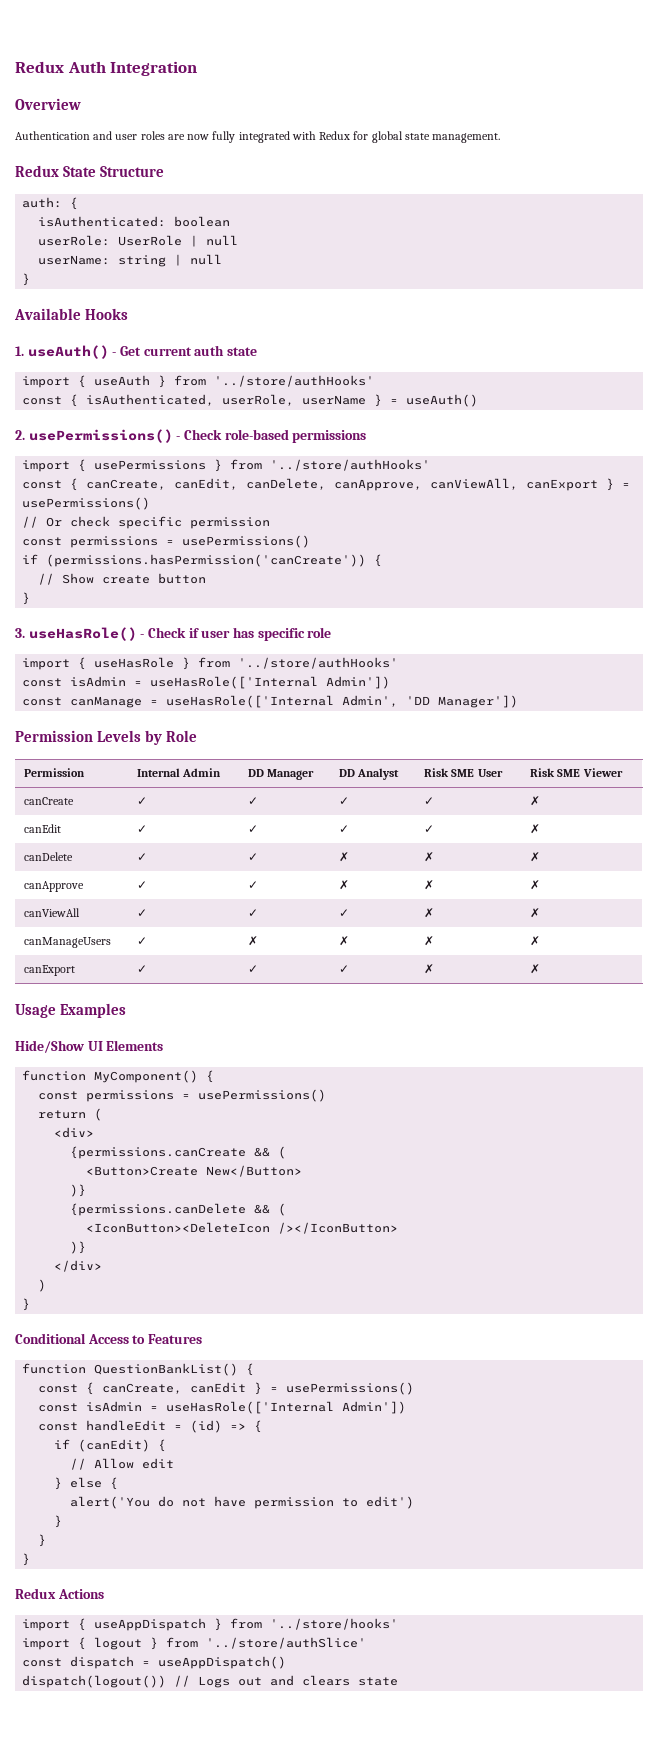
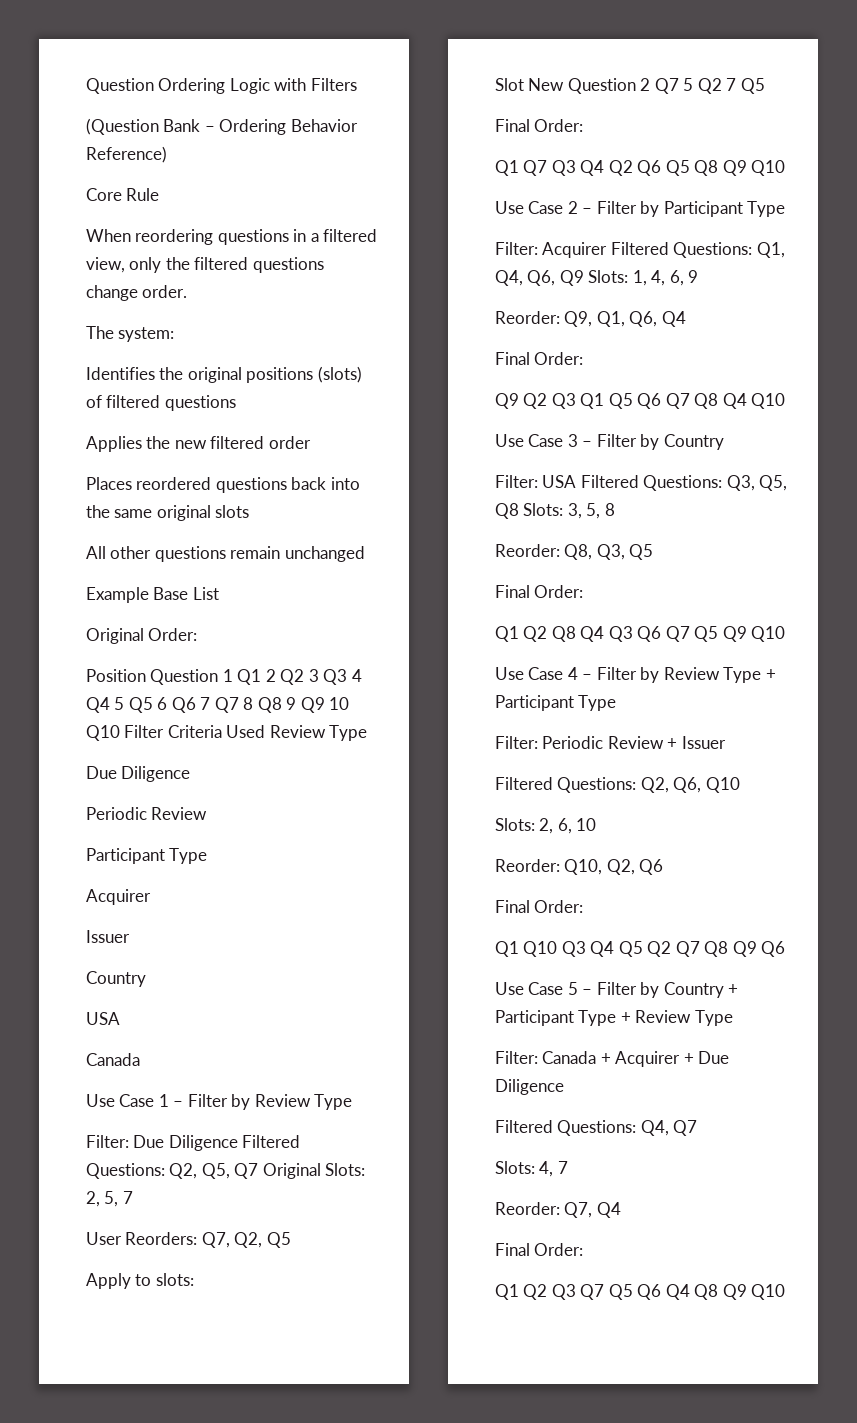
[15,61,198,76] [15,98,81,110] [15,131,501,143] [15,165,165,177] [22,197,79,210] [38,216,231,227] [38,235,239,247] [38,254,223,267] [22,273,31,286] [14,308,129,320] [15,345,257,359] [22,375,375,388] [22,394,479,407] [15,429,367,443] [22,459,431,472] [22,478,631,491] [22,497,151,510] [22,516,271,529] [22,535,311,548] [22,554,383,567] [38,573,207,585] [22,592,31,605] [15,627,332,641] [22,657,399,670] [22,676,391,689] [22,695,519,708] [15,730,198,745] [24,768,86,777] [137,768,222,777] [248,769,315,780] [339,768,400,780] [424,768,503,777] [530,768,623,777] [24,797,75,805] [137,797,148,805] [248,797,259,805] [339,797,350,805] [424,797,435,805] [530,796,541,806] [24,824,62,833] [137,825,148,833] [248,825,259,833] [339,825,350,833] [424,825,435,833] [530,824,541,834] [24,852,74,861] [137,853,148,861] [248,853,259,861] [339,852,350,862] [424,852,435,862] [530,852,541,862] [24,881,85,892] [137,881,148,889] [248,881,259,889] [339,880,350,890] [424,880,435,890] [530,880,541,890] [24,908,81,917] [137,909,148,917] [248,909,259,917] [339,909,350,917] [424,908,435,918] [530,908,541,918] [24,937,112,948] [137,937,148,945] [248,936,259,946] [339,936,350,946] [424,936,435,946] [530,936,541,946] [24,965,76,976] [137,965,148,973] [248,965,259,973] [339,965,350,973] [424,964,435,974] [530,964,541,974] [15,1003,127,1018] [15,1040,164,1053] [22,1070,215,1083] [38,1089,327,1102] [38,1108,103,1121] [54,1127,95,1138] [70,1146,287,1159] [86,1165,303,1177] [70,1184,87,1197] [70,1203,287,1216] [86,1222,399,1234] [70,1241,87,1254] [54,1260,103,1272] [38,1279,47,1292] [22,1298,31,1311] [15,1333,202,1344] [22,1363,255,1376] [38,1382,415,1395] [38,1401,407,1414] [38,1420,263,1433] [54,1439,167,1452] [70,1458,175,1470] [54,1477,119,1490] [70,1496,415,1509] [54,1515,63,1528] [38,1534,47,1547] [22,1553,31,1566] [15,1588,104,1599] [22,1618,399,1631] [22,1637,367,1650] [22,1656,287,1669] [22,1675,399,1688] Redux Auth Integration // Overview // Authentication and user roles are now fully integrated with Redux for global state management. // Redux State Structure // auth: { // isAuthenticated: boolean // userRole: UserRole | null // userName: string | null // } // Available Hooks // 1. useAuth() - Get current auth state // import { useAuth } from '../store/authHooks' // const { isAuthenticated, userRole, userName } = useAuth() // 2. usePermissions() - Check role-based permissions // import { usePermissions } from '../store/authHooks' // const { canCreate, canEdit, canDelete, canApprove, canViewAll, canExport } = usePermissions() // // Or check specific permission // const permissions = usePermissions() // if (permissions.hasPermission('canCreate')) { // // Show create button // } // 3. useHasRole() - Check if user has specific role // import { useHasRole } from '../store/authHooks' // const isAdmin = useHasRole(['Internal Admin']) // const canManage = useHasRole(['Internal Admin', 'DD Manager']) // Permission Levels by Role // Permission | Internal Admin | DD Manager | DD Analyst | Risk SME User | Risk SME Viewer // canCreate | ✓ | ✓ | ✓ | ✓ | ✗ // canEdit | ✓ | ✓ | ✓ | ✓ | ✗ // canDelete | ✓ | ✓ | ✗ | ✗ | ✗ // canApprove | ✓ | ✓ | ✗ | ✗ | ✗ // canViewAll | ✓ | ✓ | ✓ | ✗ | ✗ // canManageUsers | ✓ | ✗ | ✗ | ✗ | ✗ // canExport | ✓ | ✓ | ✓ | ✗ | ✗ // Usage Examples // Hide/Show UI Elements // function MyComponent() { // const permissions = usePermissions() // return ( // <div> // {permissions.canCreate && ( // <Button>Create New</Button> // )} // {permissions.canDelete && ( // <IconButton><DeleteIcon /></IconButton> // )} // </div> // ) // } // Conditional Access to Features // function QuestionBankList() { // const { canCreate, canEdit } = usePermissions() // const isAdmin = useHasRole(['Internal Admin']) // const handleEdit = (id) => { // if (canEdit) { // // Allow edit // } else { // alert('You do not have permission to edit') // } // } // } // Redux Actions // import { useAppDispatch } from '../store/hooks' // import { logout } from '../store/authSlice' // const dispatch = useAppDispatch() // dispatch(logout()) // Logs out and clears state -> [86,78,357,94] [86,118,358,135] [86,146,167,163] [86,188,160,201] [86,229,378,245] [86,257,324,273] [86,285,188,301] [86,326,175,342] [86,366,362,383] [86,395,236,411] [86,436,311,452] [86,477,360,493] [86,505,250,521] [86,546,365,562] [86,587,219,603] [86,628,198,644] [86,669,362,685] [86,697,350,713] [86,725,368,741] [86,766,191,782] [86,807,208,820] [86,848,208,864] [86,889,151,905] [86,930,130,943] [86,971,146,987] [86,1012,120,1025] [86,1053,140,1066] [86,1094,353,1110] [86,1135,301,1151] [86,1163,366,1179] [86,1191,133,1207] [86,1232,291,1248] [86,1273,194,1289] [495,78,765,94] [495,119,584,132] [495,160,786,176] [495,201,786,217] [495,242,785,258] [495,270,699,286] [495,311,686,327] [495,352,584,365] [495,393,786,409] [495,434,724,450] [495,475,788,491] [495,503,615,519] [495,544,654,560] [495,585,584,598] [495,626,786,642] [495,667,776,683] [495,695,617,711] [495,736,726,749] [495,777,740,793] [495,818,597,834] [495,859,664,875] [495,900,584,913] [495,941,786,957] [495,982,739,998] [495,1010,733,1026] [495,1051,730,1067] [495,1079,564,1095] [495,1120,698,1136] [495,1161,568,1177] [495,1202,621,1218] [495,1243,584,1256] [495,1284,786,1300] Question Ordering Logic with Filters // (Question Bank – Ordering Behavior Reference) // Core Rule // When reordering questions in a filtered view, only the filtered questions change order. // The system: // Identifies the original positions (slots) of filtered questions // Applies the new filtered order // Places reordered questions back into the same original slots // All other questions remain unchanged // Example Base List // Original Order: // Position Question 1 Q1 2 Q2 3 Q3 4 Q4 5 Q5 6 Q6 7 Q7 8 Q8 9 Q9 10 Q10 Filter Criteria Used Review Type // Due Diligence // Periodic Review // Participant Type // Acquirer // Issuer // Country // USA // Canada // Use Case 1 – Filter by Review Type // Filter: Due Diligence Filtered Questions: Q2, Q5, Q7 Original Slots: 2, 5, 7 // User Reorders: Q7, Q2, Q5 // Apply to slots: // Slot New Question 2 Q7 5 Q2 7 Q5 // Final Order: // Q1 Q7 Q3 Q4 Q2 Q6 Q5 Q8 Q9 Q10 // Use Case 2 – Filter by Participant Type // Filter: Acquirer Filtered Questions: Q1, Q4, Q6, Q9 Slots: 1, 4, 6, 9 // Reorder: Q9, Q1, Q6, Q4 // Final Order: // Q9 Q2 Q3 Q1 Q5 Q6 Q7 Q8 Q4 Q10 // Use Case 3 – Filter by Country // Filter: USA Filtered Questions: Q3, Q5, Q8 Slots: 3, 5, 8 // Reorder: Q8, Q3, Q5 // Final Order: // Q1 Q2 Q8 Q4 Q3 Q6 Q7 Q5 Q9 Q10 // Use Case 4 – Filter by Review Type + Participant Type // Filter: Periodic Review + Issuer // Filtered Questions: Q2, Q6, Q10 // Slots: 2, 6, 10 // Reorder: Q10, Q2, Q6 // Final Order: // Q1 Q10 Q3 Q4 Q5 Q2 Q7 Q8 Q9 Q6 // Use Case 5 – Filter by Country + Participant Type + Review Type // Filter: Canada + Acquirer + Due Diligence // Filtered Questions: Q4, Q7 // Slots: 4, 7 // Reorder: Q7, Q4 // Final Order: // Q1 Q2 Q3 Q7 Q5 Q6 Q4 Q8 Q9 Q10

